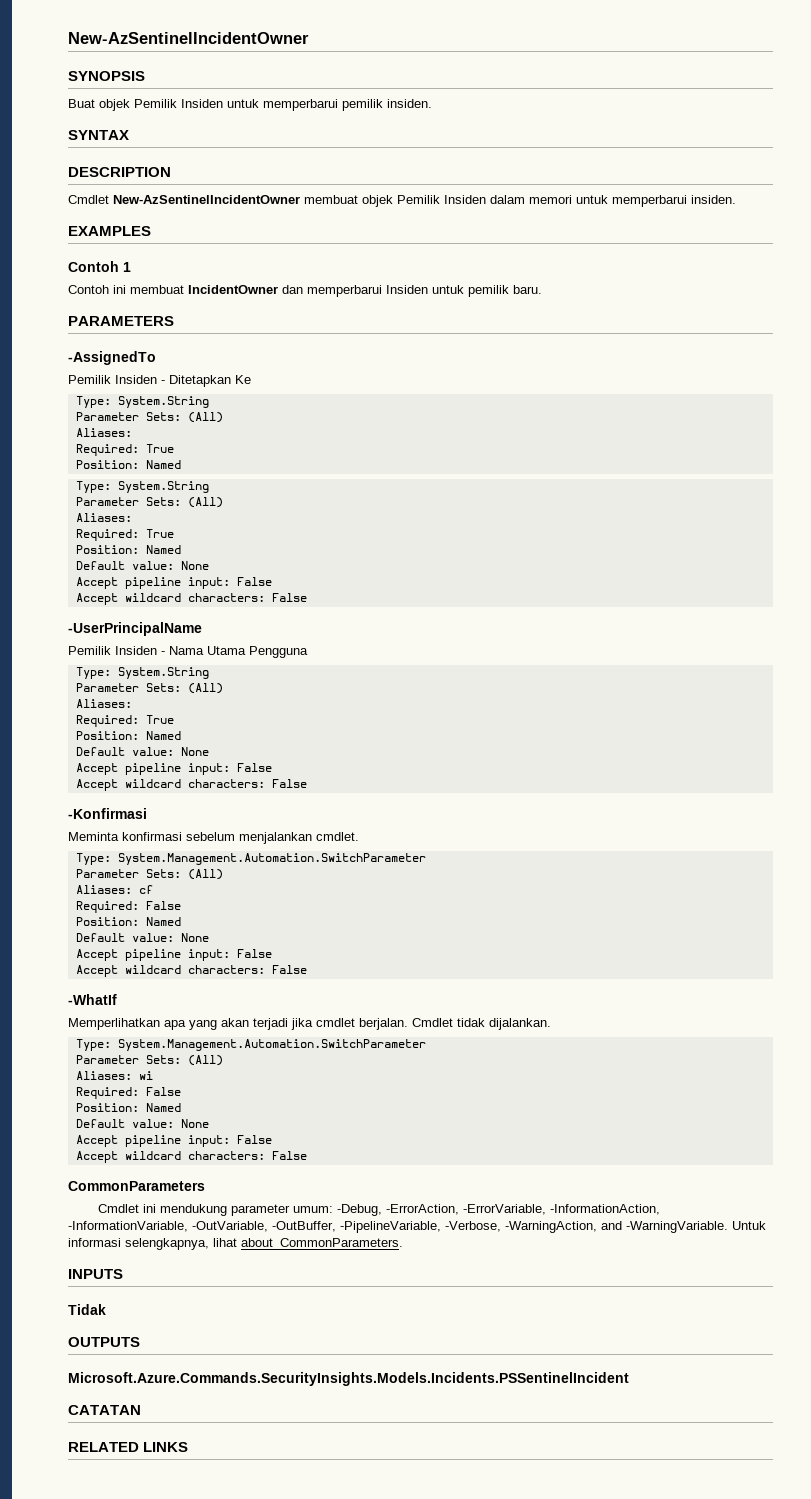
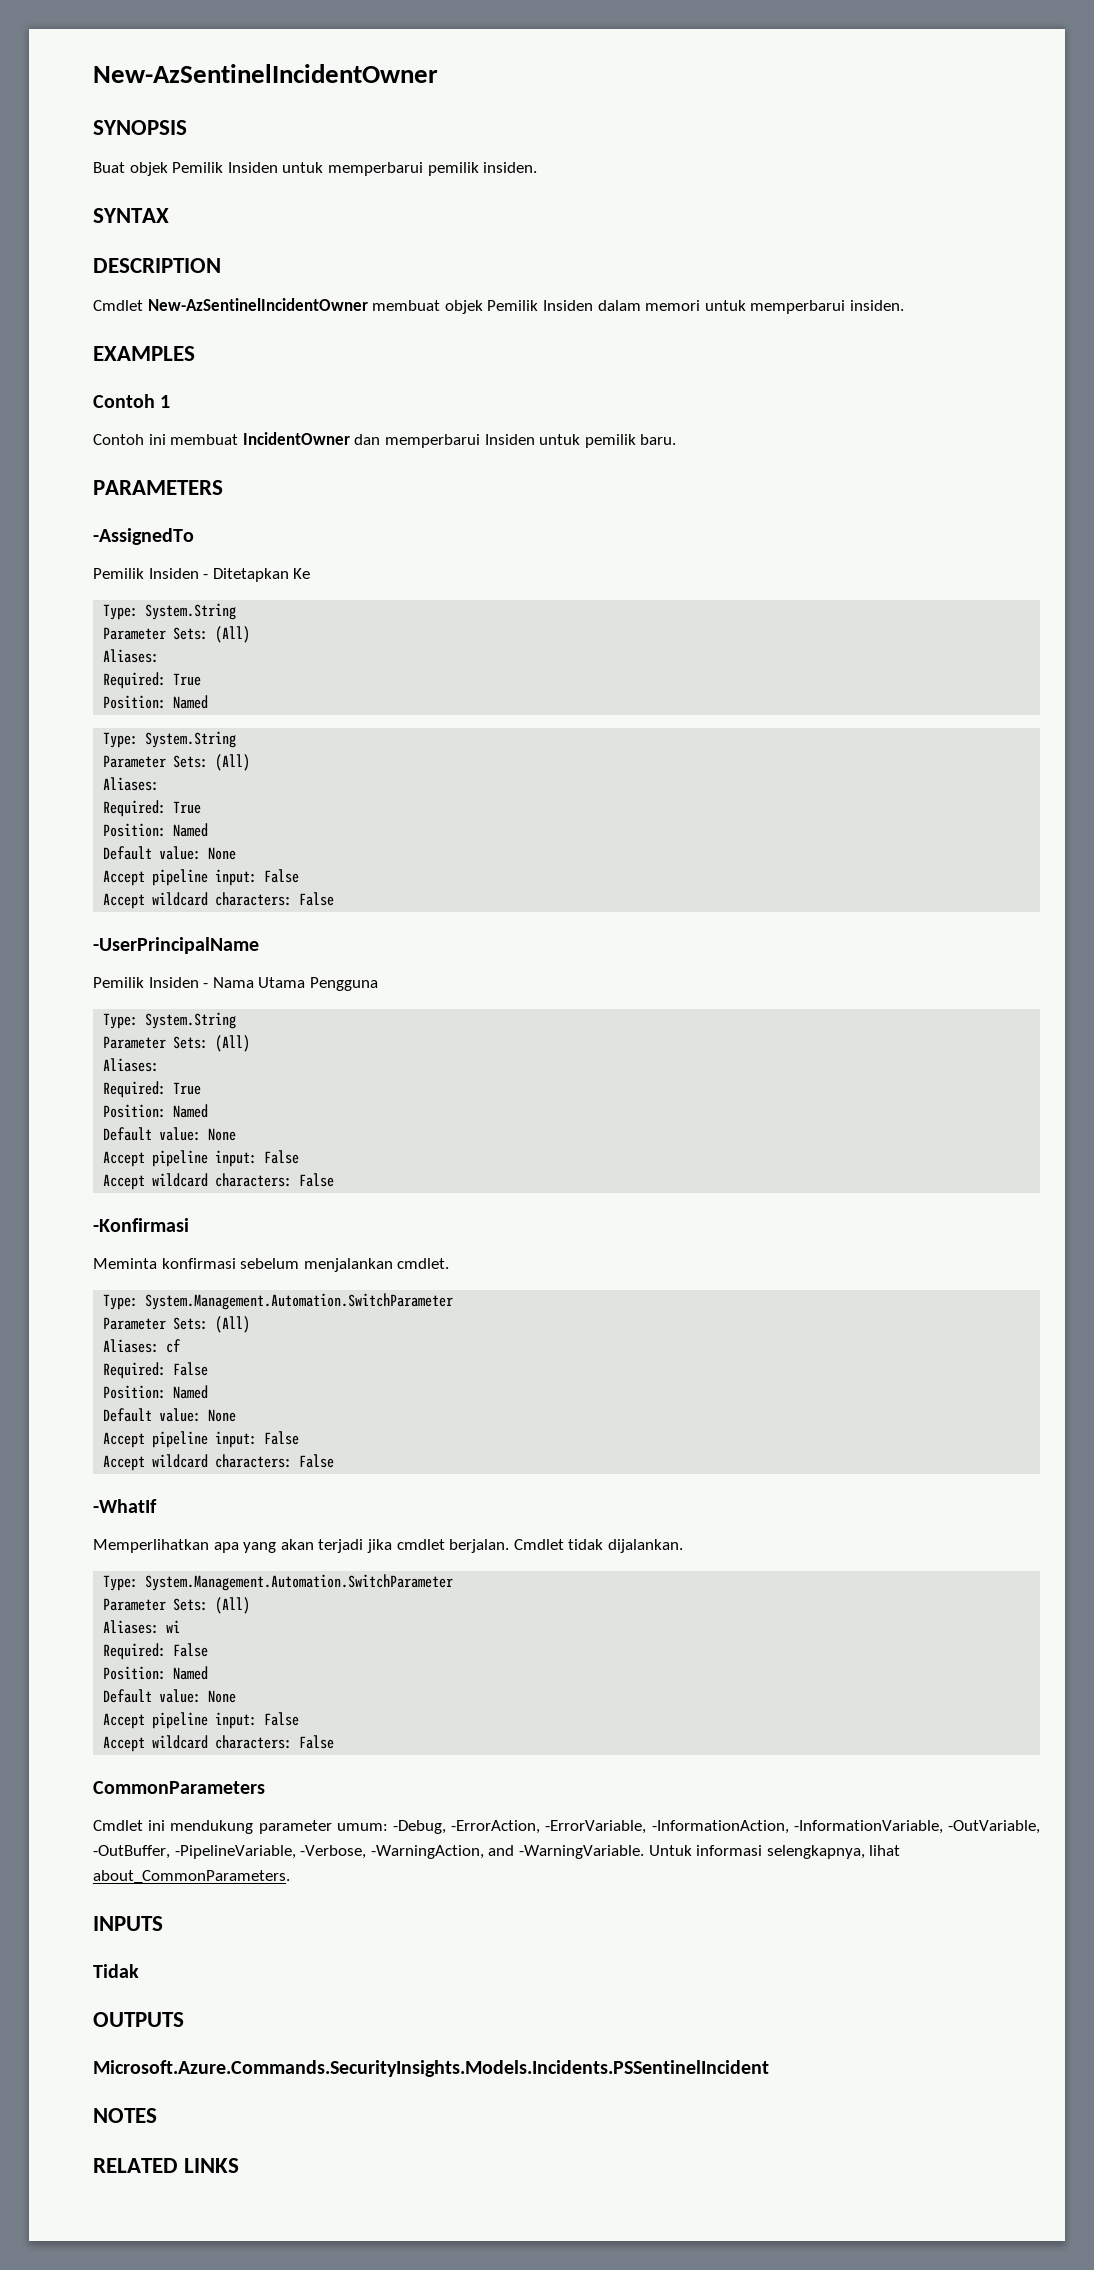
[68,1405,141,1415] CATATAN -> [93,2108,157,2123] NOTES

